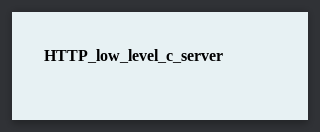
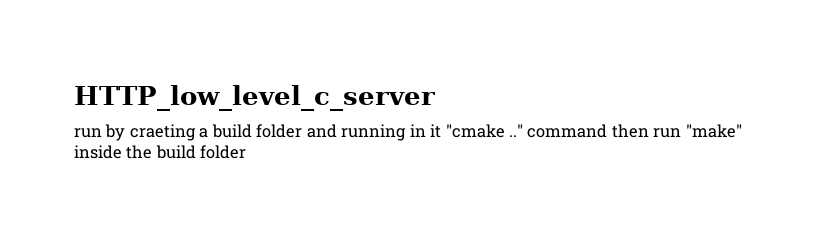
(223, 56) none -> [74,124,742,141] [74,145,247,159] // run by craeting a build folder and running in it "cmake .." command then run "make" inside the build folder

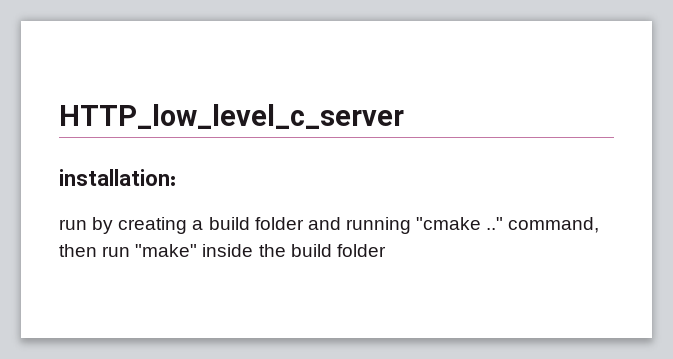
(435, 98) none -> [59,169,176,186] // installation:
[129,124,196,141] craeting -> [118,217,188,234] creating
[409,124,442,138] in it -> (411, 225) none
[527,124,608,138] command -> [508,217,600,233] command,

